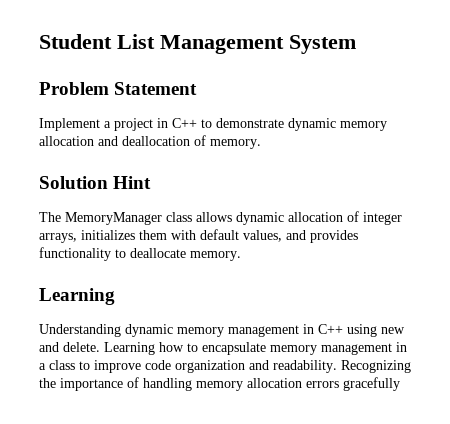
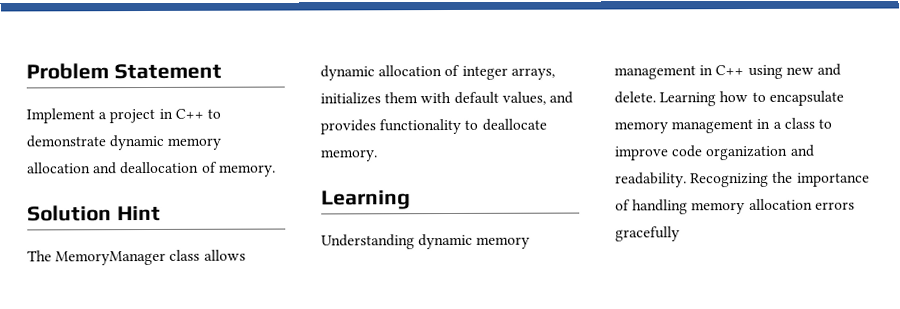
[39,34,356,54] Student List Management System // -> (26, 71) none

